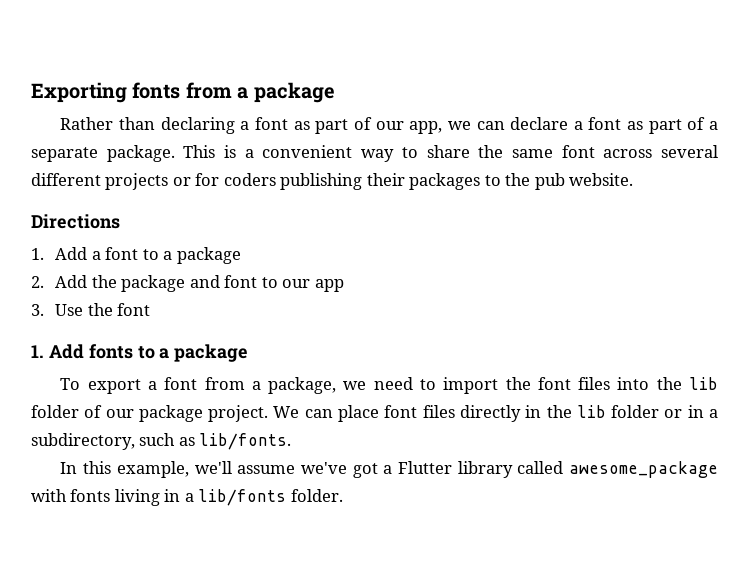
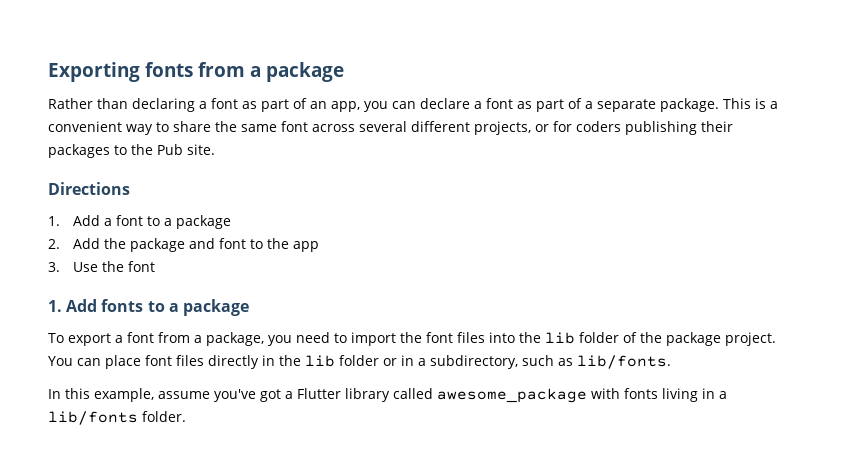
[375,121,471,134] our app, we -> [310,101,388,112] an app, you
[105,173,169,190] projects -> [474,121,531,135] projects,
[534,173,634,190] pub website. -> [157,144,215,155] Pub site.
[282,279,311,288] our -> [267,238,290,249] the
[343,381,367,390] we -> [267,335,292,346] you
[105,409,134,418] our -> [639,332,662,343] the
[273,406,300,418] We -> [48,356,73,366] You
[194,461,347,474] we'll assume we've -> [158,389,256,402] assume you've

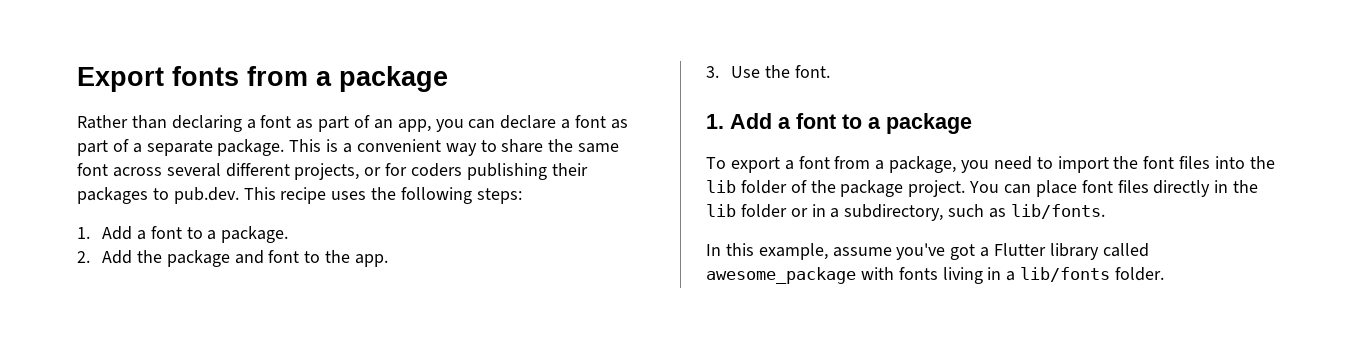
[48,62,140,82] Exporting -> [77,67,164,92] Export
[131,144,215,155] [48,182,130,195] [48,215,232,229] the Pub site. // Directions // 1. Add a font to a package -> [173,187,522,204] [77,226,289,243] pub.dev. This recipe uses the following steps: // 1. Add a font to a package.
[293,241,320,252] app -> [354,254,388,267] app.
[128,261,156,272] [48,299,144,312] font // 1. Add fonts -> [794,65,830,78] [706,113,836,129] font. // 1. Add a font

